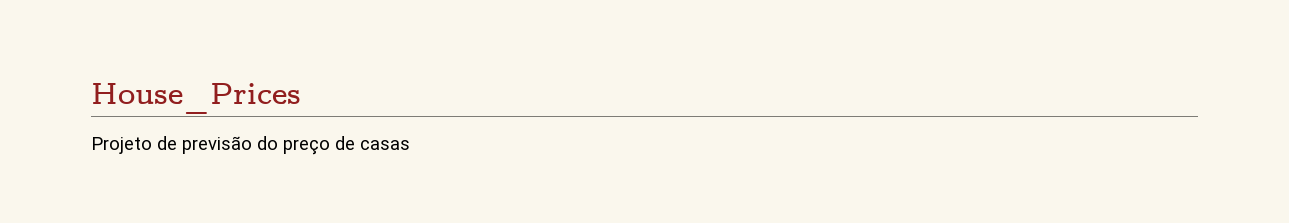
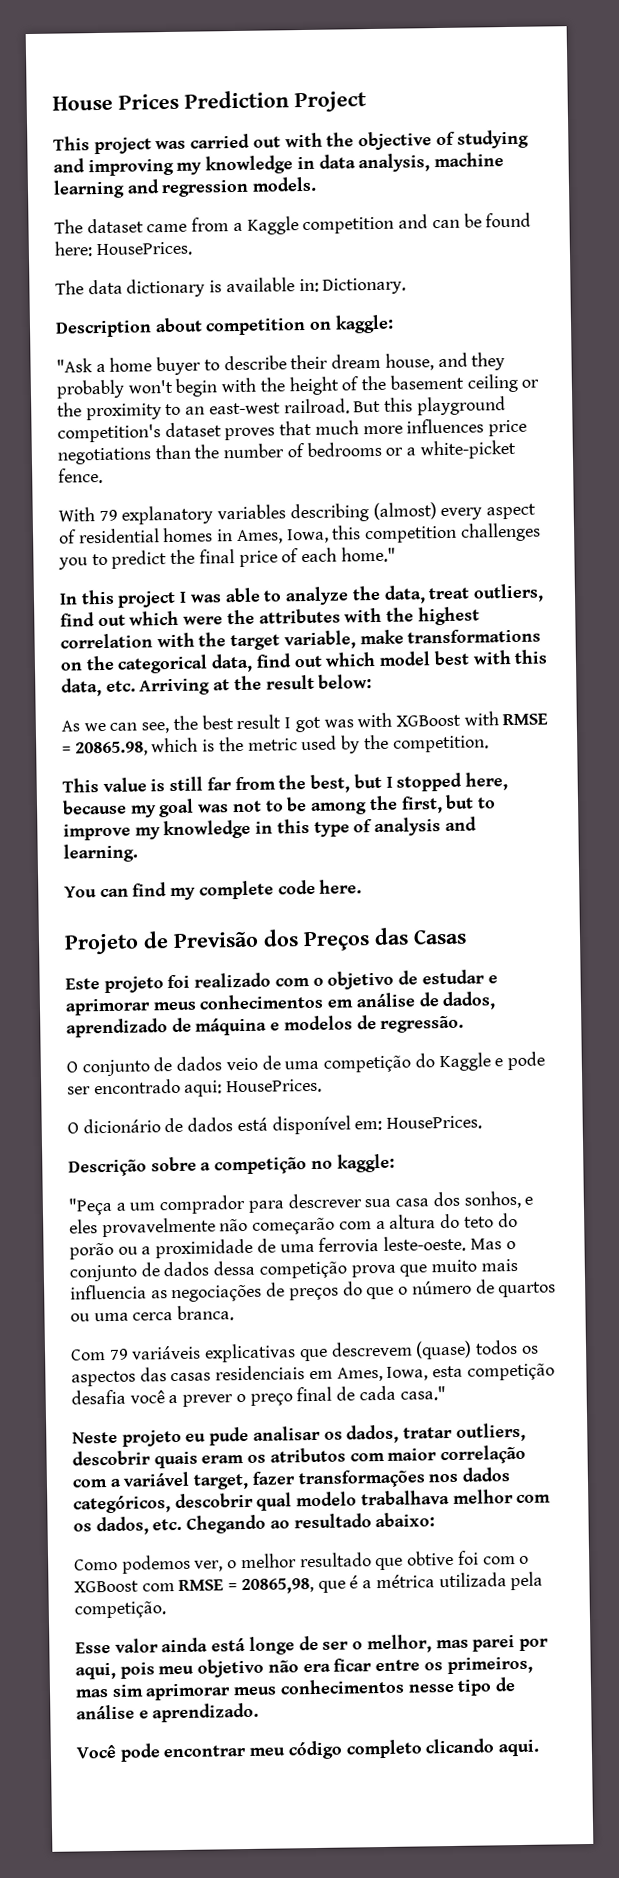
[91,83,301,114] [91,136,410,155] House_Prices // Projeto de previsão do preço de casas -> [52,90,367,113] [53,129,529,155] [53,152,505,177] [53,176,318,199] [54,212,532,235] [54,241,192,257] [55,277,407,298] [55,314,394,338] [56,352,506,376] [56,373,540,399] [57,396,506,421] [57,418,528,443] [57,439,516,465] [58,467,103,484] [58,502,537,525] [58,522,541,545] [58,546,396,570] [59,583,544,608] [60,606,480,627] [60,628,542,651] [60,649,548,674] [61,674,373,697] [61,711,549,734] [62,734,489,757] [62,772,508,793] [62,794,496,818] [63,816,477,841] [63,843,138,863] [64,879,363,901] [64,927,467,955] [65,969,498,994] [65,991,497,1016] [66,1015,465,1038] [66,1051,545,1077] [67,1078,323,1097] [67,1115,483,1135] [68,1153,395,1177] [68,1190,534,1216] [69,1212,518,1238] [69,1235,516,1260] [69,1258,518,1282] [70,1279,557,1303] [70,1305,235,1322] [70,1339,539,1363] [71,1363,555,1387] [71,1385,446,1407] [72,1422,526,1447] [72,1444,527,1469] [72,1467,511,1490] [73,1489,552,1514] [73,1512,436,1536] [74,1550,530,1574] [74,1571,544,1595] [74,1601,166,1619] [75,1634,549,1655] [75,1656,533,1680] [75,1677,517,1701] [76,1702,260,1723] [76,1738,540,1762] House Prices Prediction Project // This project was carried out with the objective of studying and improving my knowledge in data analysis, machine learning and regression models. // The dataset came from a Kaggle competition and can be found here: HousePrices. // The data dictionary is available in: Dictionary. // Description about competition on kaggle: // "Ask a home buyer to describe their dream house, and they probably won't begin with the height of the basement ceiling or the proximity to an east-west railroad. But this playground competition's dataset proves that much more influences price negotiations than the number of bedrooms or a white-picket fence. // With 79 explanatory variables describing (almost) every aspect of residential homes in Ames, Iowa, this competition challenges you to predict the final price of each home." // In this project I was able to analyze the data, treat outliers, find out which were the attributes with the highest correlation with the target variable, make transformations on the categorical data, find out which model best with this data, etc. Arriving at the result below: // As we can see, the best result I got was with XGBoost with RMSE = 20865.98, which is the metric used by the competition. // This value is still far from the best, but I stopped here, because my goal was not to be among the first, but to improve my knowledge in this type of analysis and learning. // You can find my complete code here. // Projeto de Previsão dos Preços das Casas // Este projeto foi realizado com o objetivo de estudar e aprimorar meus conhecimentos em análise de dados, aprendizado de máquina e modelos de regressão. // O conjunto de dados veio de uma competição do Kaggle e pode ser encontrado aqui: HousePrices. // O dicionário de dados está disponível em: HousePrices. // Descrição sobre a competição no kaggle: // "Peça a um comprador para descrever sua casa dos sonhos, e eles provavelmente não começarão com a altura do teto do porão ou a proximidade de uma ferrovia leste-oeste. Mas o conjunto de dados dessa competição prova que muito mais influencia as negociações de preços do que o número de quartos ou uma cerca branca. // Com 79 variáveis explicativas que descrevem (quase) todos os aspectos das casas residenciais em Ames, Iowa, esta competição desafia você a prever o preço final de cada casa." // Neste projeto eu pude analisar os dados, tratar outliers, descobrir quais eram os atributos com maior correlação com a variável target, fazer transformações nos dados categóricos, descobrir qual modelo trabalhava melhor com os dados, etc. Chegando ao resultado abaixo: // Como podemos ver, o melhor resultado que obtive foi com o XGBoost com RMSE = 20865,98, que é a métrica utilizada pela competição. // Esse valor ainda está longe de ser o melhor, mas parei por aqui, pois meu objetivo não era ficar entre os primeiros, mas sim aprimorar meus conhecimentos nesse tipo de análise e aprendizado. // Você pode encontrar meu código completo clicando aqui.

